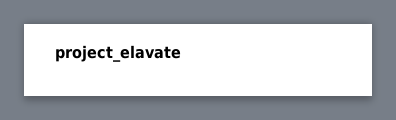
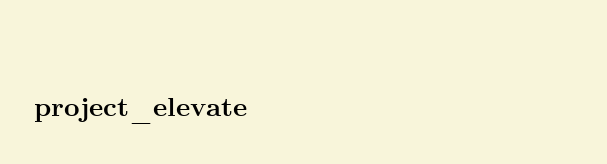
[55,45,181,62] project_elavate -> [34,98,247,124] project_elevate

